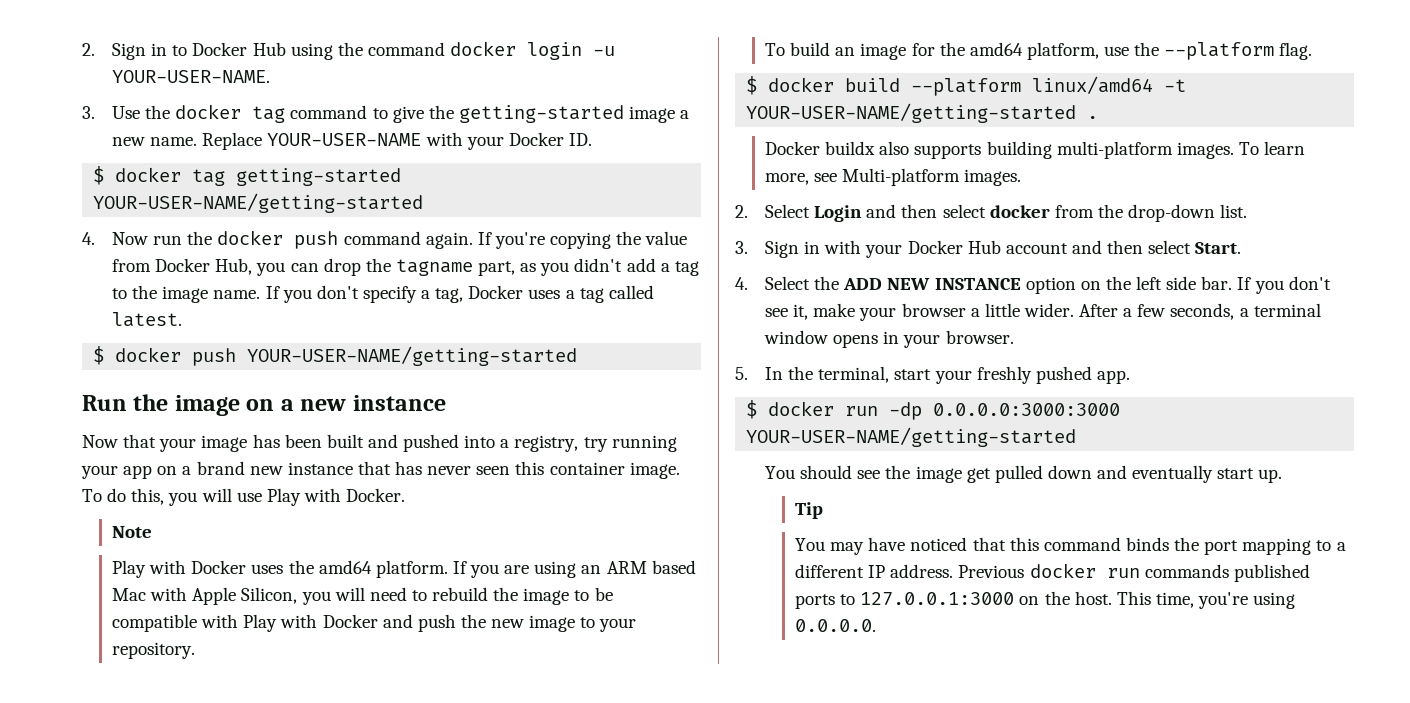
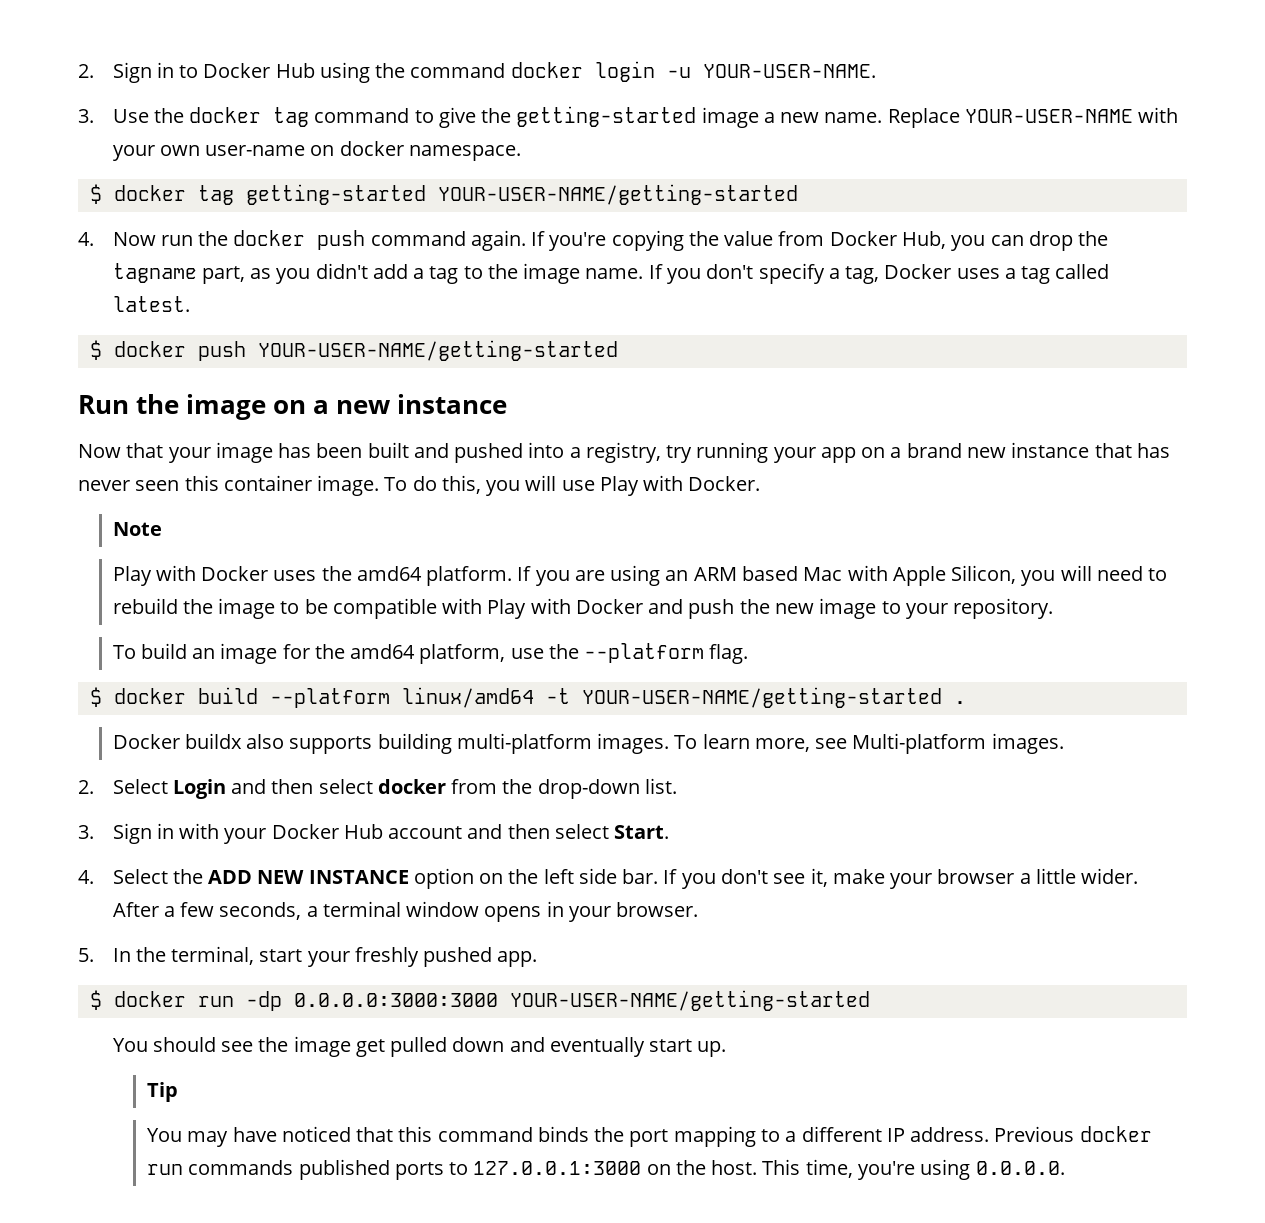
[508,132,592,146] Docker ID. -> [159,141,521,161] own user-name on docker namespace.

